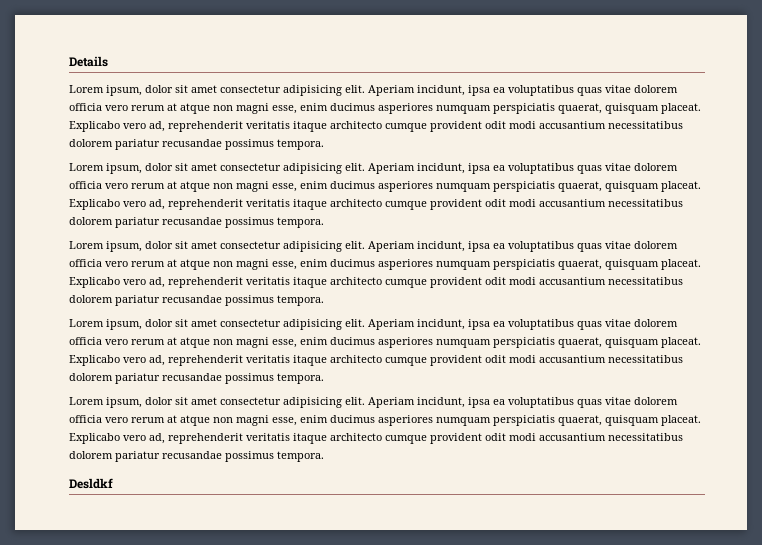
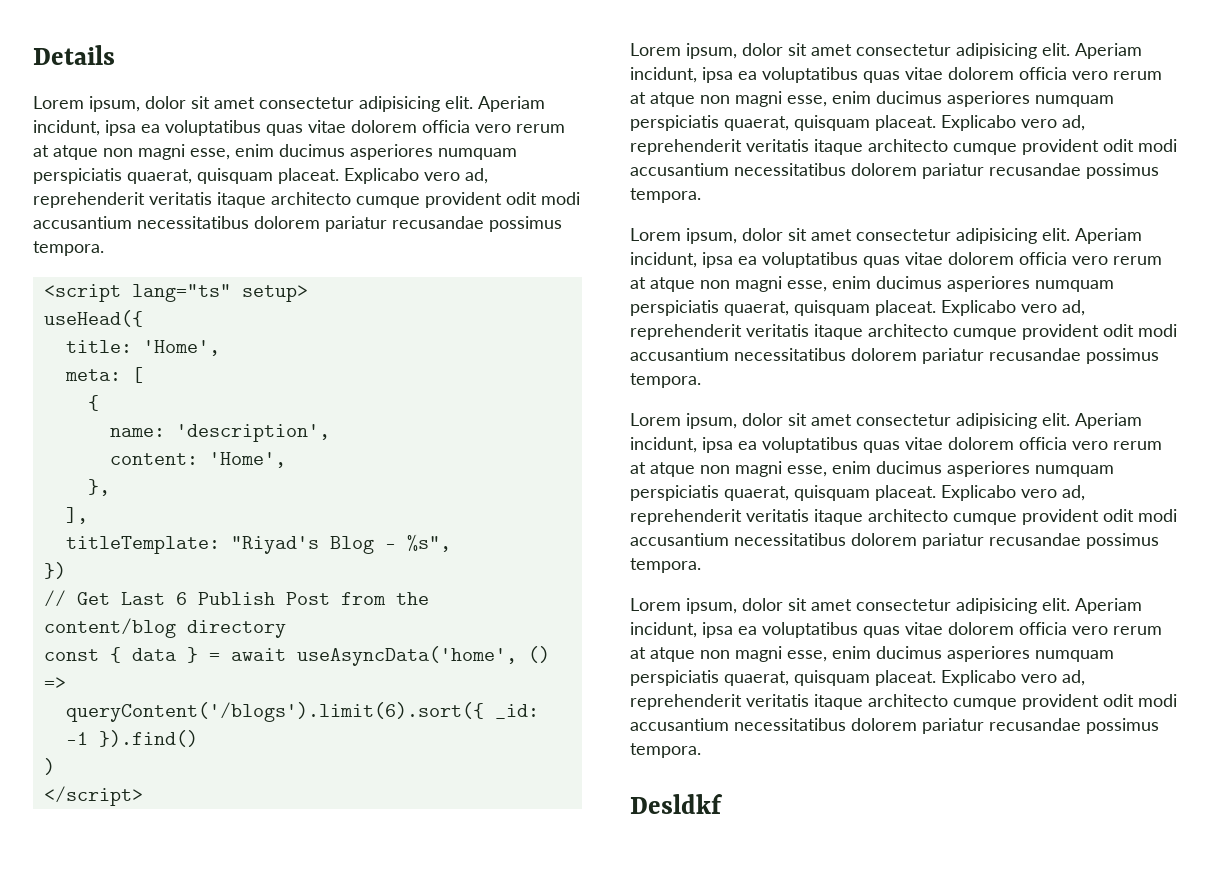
(324, 144) none -> [43,284,308,302] [43,310,143,327] [65,340,220,356] [64,367,143,383] [87,395,99,411] [109,424,330,442] [109,452,286,468] [87,479,110,496] [65,507,88,524] [65,534,451,554] [43,562,66,579] [43,590,429,607] [43,618,286,638] [43,646,550,666] [43,677,66,689] [65,702,539,722] [65,730,198,747] [43,758,55,775] [43,786,143,806] // <script lang="ts" setup> // useHead({ // title: 'Home', // meta: [ // { // name: 'description', // content: 'Home', // }, // ], // titleTemplate: "Riyad's Blog - %s", // }) // // Get Last 6 Publish Post from the content/blog directory // const { data } = await useAsyncData('home', () => // queryContent('/blogs').limit(6).sort({ _id: -1 }).find() // ) // </script>

